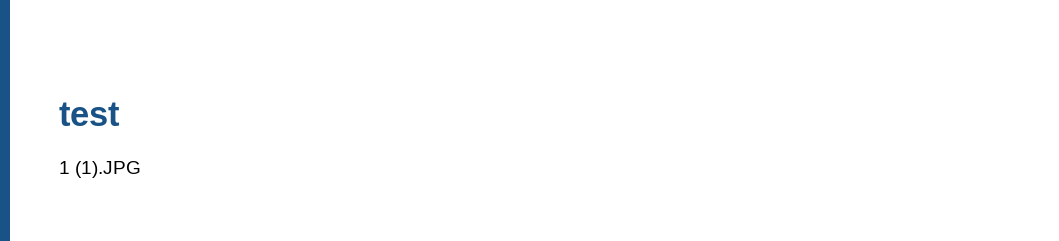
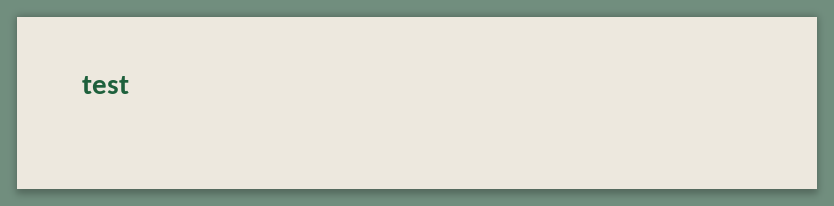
[59,161,142,178] // 1 (1).JPG -> (129, 85) none

